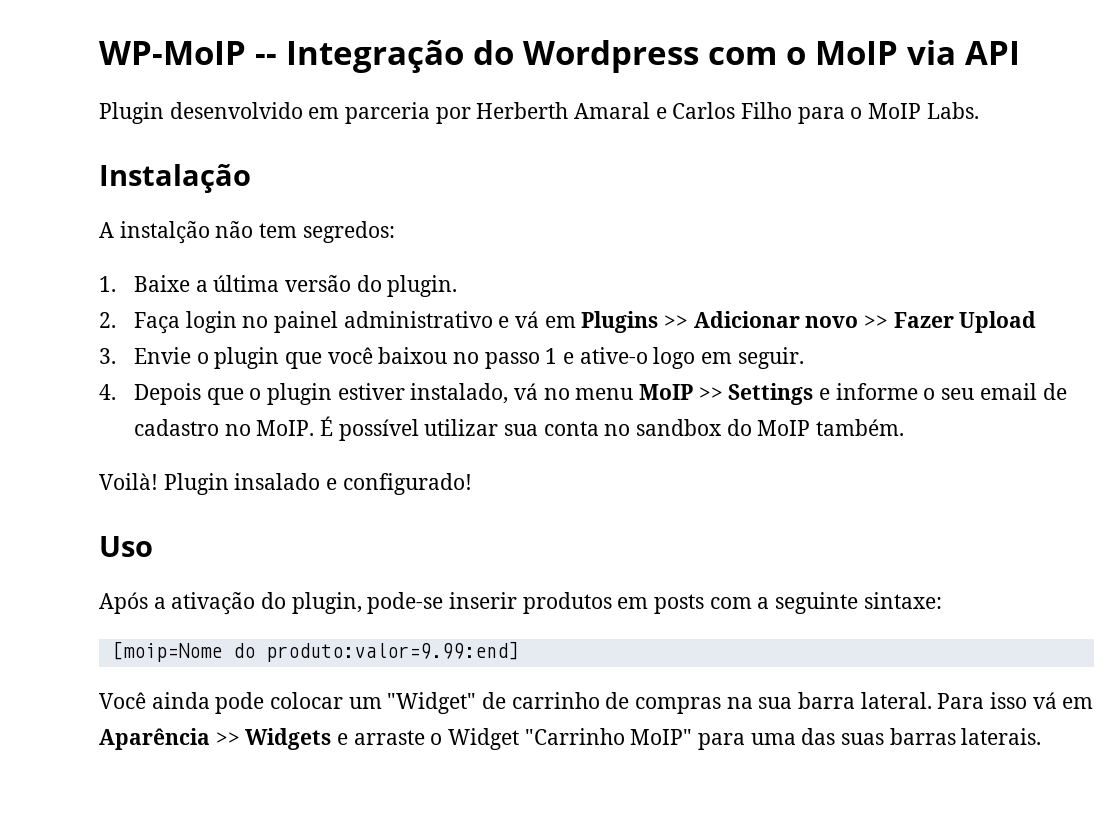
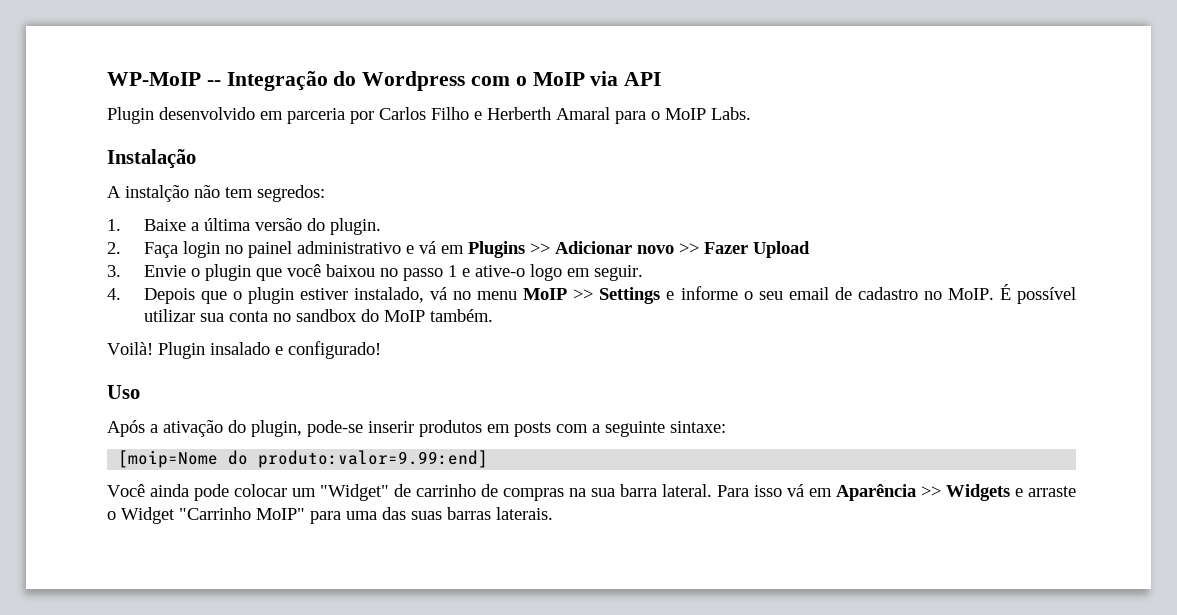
[476,102,793,119] Herberth Amaral e Carlos Filho -> [379,107,610,120] Carlos Filho e Herberth Amaral

